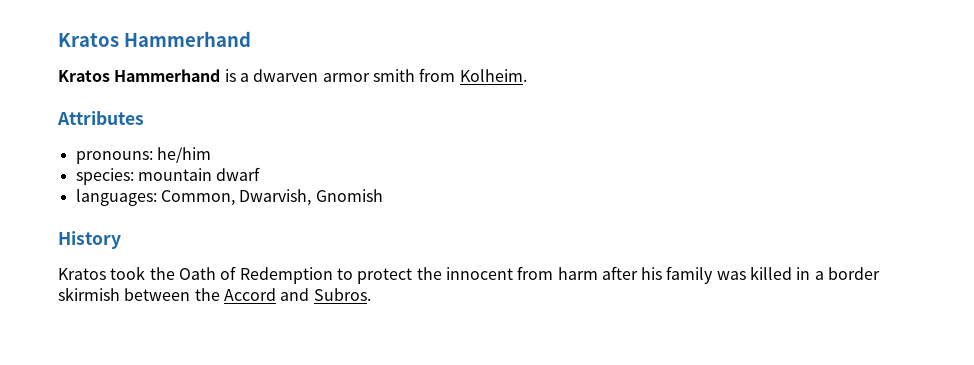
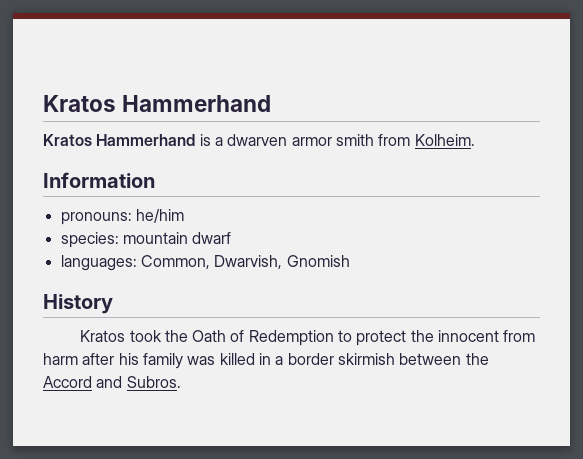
[57,111,144,125] Attributes -> [43,172,155,188] Information

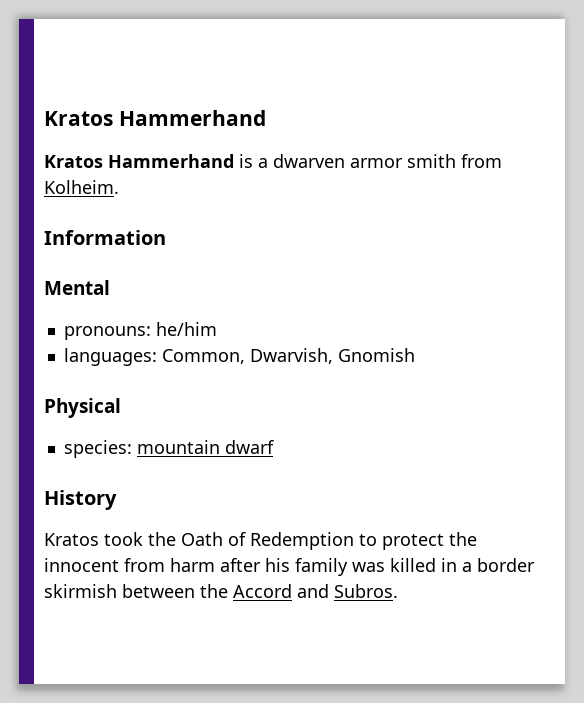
(155, 180) none -> [44,280,110,295] // Mental
[60,232,232,248] // species: mountain dwarf -> (217, 329) none
(350, 261) none -> [44,398,121,418] [63,440,274,458] // Physical // species: mountain dwarf

